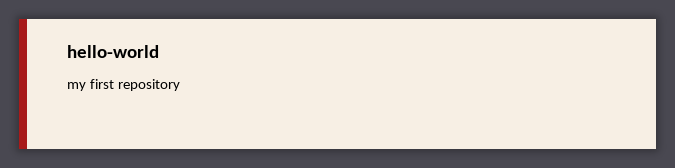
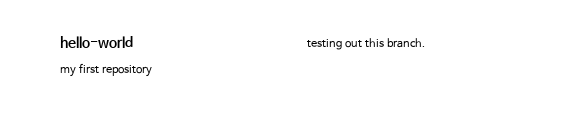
(180, 85) none -> [307,38,425,50] // testing out this branch.

